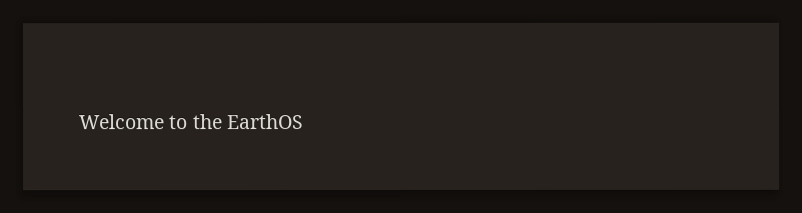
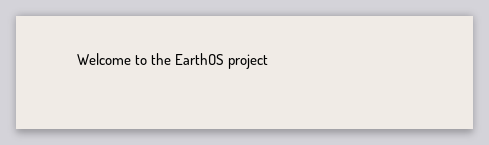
(304, 122) none -> [228,54,269,69] project

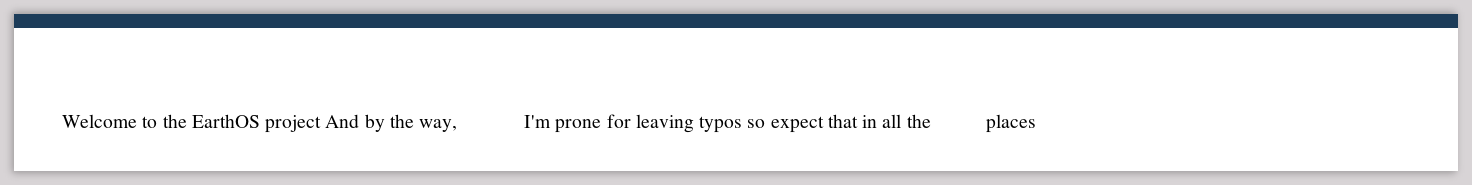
(269, 61) none -> [325,114,1036,133] And by the way, I'm prone for leaving typos so expect that in all the places

